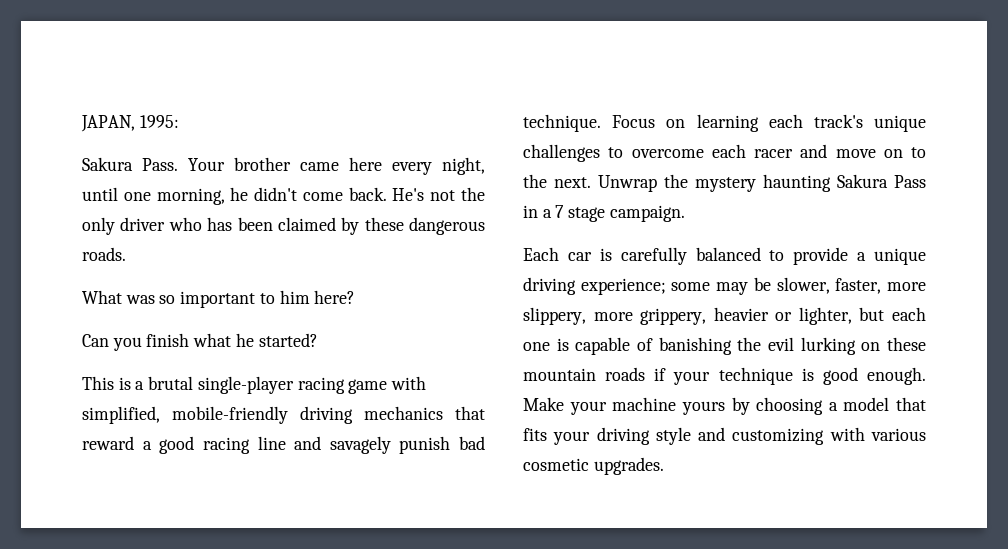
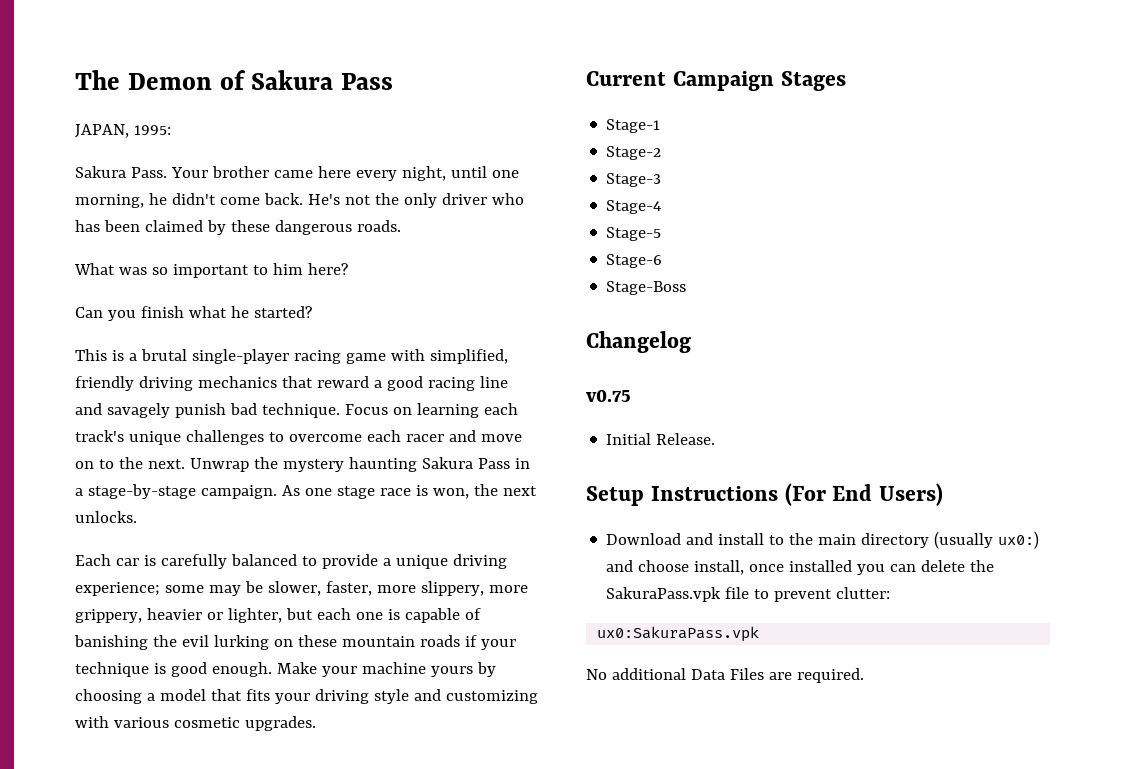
(81, 123) none -> [75,70,394,90] The Demon of Sakura Pass //
[172,406,288,424] mobile-friendly -> [75,376,134,391] friendly
[555,205,685,222] 7 stage campaign. -> [87,484,537,499] [75,511,137,523] stage-by-stage campaign. As one stage race is won, the next unlocks.
(664, 466) none -> [586,71,846,91] [606,119,661,133] [606,146,662,160] [606,173,662,187] [606,200,662,214] [606,227,662,241] [606,254,663,268] [606,281,687,295] [586,331,691,353] [586,389,631,402] [606,433,716,445] [586,483,943,506] [606,531,1040,549] [606,560,995,575] [606,587,891,602] [597,626,760,642] [586,668,864,683] // Current Campaign Stages // Stage-1 // Stage-2 // Stage-3 // Stage-4 // Stage-5 // Stage-6 // Stage-Boss // Changelog // v0.75 // Initial Release. // Setup Instructions (For End Users) // Download and install to the main directory (usually ux0:) and choose install, once installed you can delete the SakuraPass.vpk file to prevent clutter: // ux0:SakuraPass.vpk // No additional Data Files are required.

